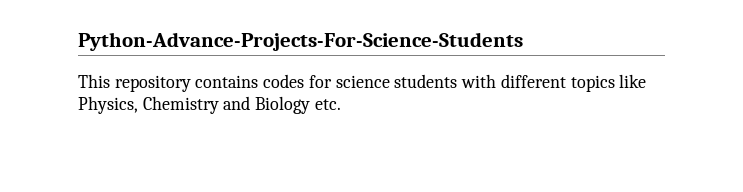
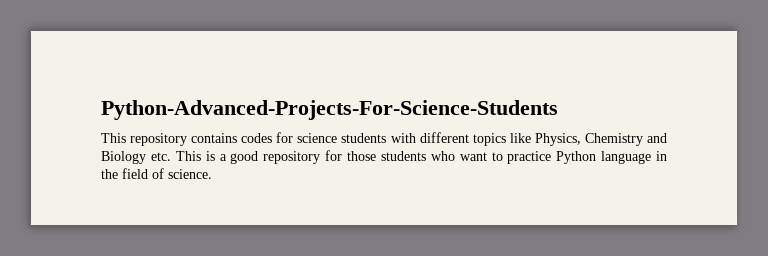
[78,32,523,51] Python-Advance-Projects-For-Science-Students -> [101,100,558,120] Python-Advanced-Projects-For-Science-Students
(341, 104) none -> [175,150,667,164] [101,168,212,179] This is a good repository for those students who want to practice Python language in the field of science.

